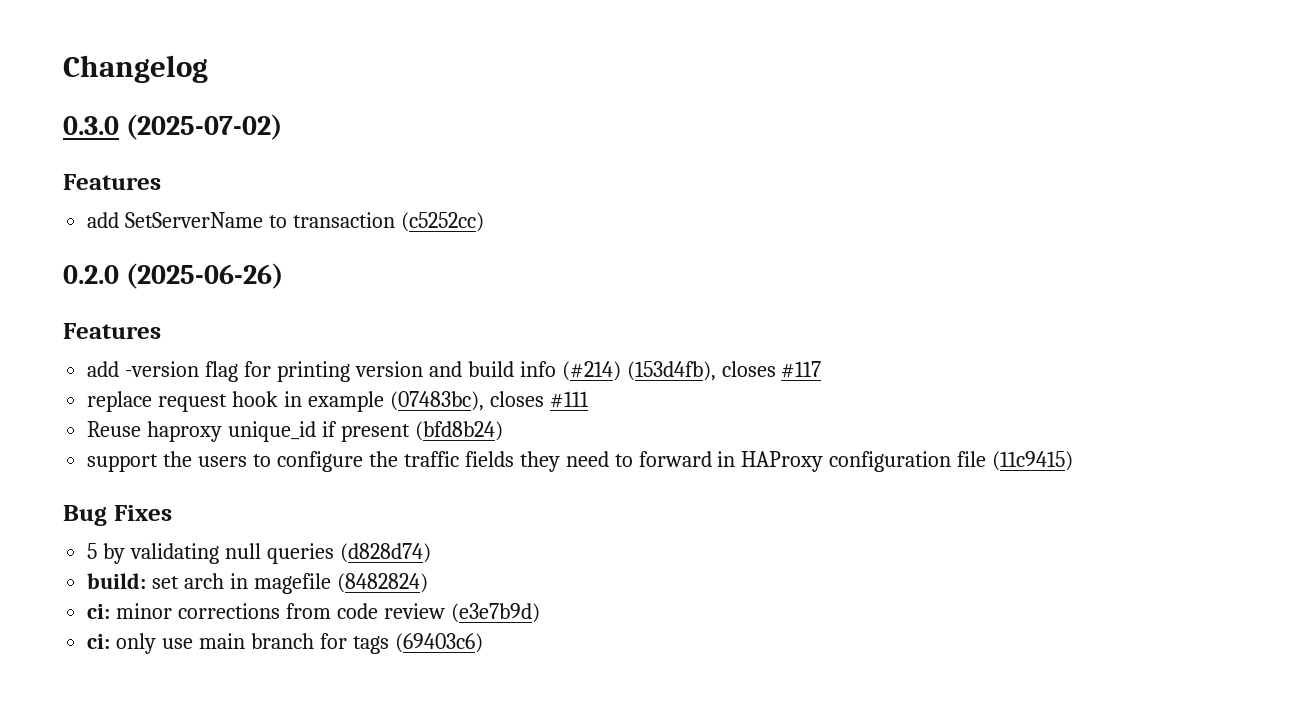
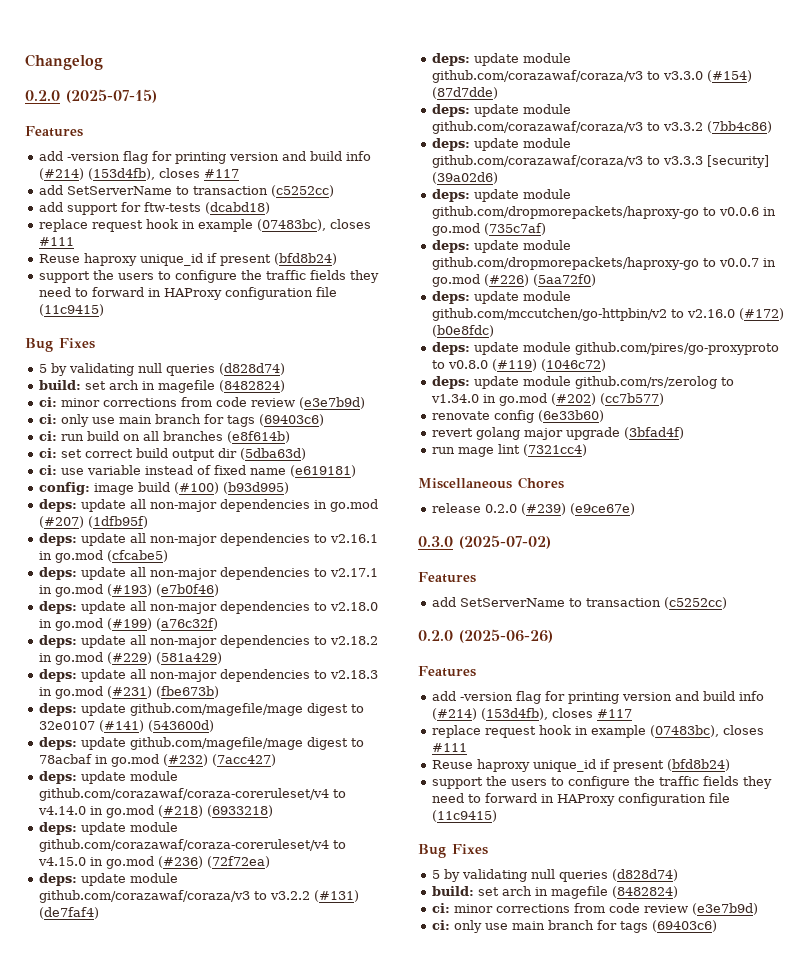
(208, 69) none -> [25,89,157,103] [25,126,83,137] [39,151,372,164] [39,168,240,180] [39,185,335,197] [39,202,271,215] [39,219,372,232] [39,237,75,246] [39,253,338,266] [39,270,380,283] [39,287,338,300] [39,304,105,316] [25,338,95,352] [39,363,286,376] [39,380,286,393] [39,397,366,409] [39,414,325,427] [39,431,291,443] [39,448,307,461] [39,465,357,477] [39,482,290,495] [39,499,379,512] [39,516,149,528] [39,533,379,546] [39,550,169,563] [39,567,379,580] [39,584,220,597] [39,601,379,614] [39,618,219,631] [39,635,379,648] [39,652,223,665] [39,669,379,682] [39,686,220,699] [39,703,365,716] [39,720,215,732] [39,737,365,750] [39,754,277,767] [39,771,179,784] [39,788,347,801] [38,805,274,818] [39,822,179,835] [39,839,347,852] [38,856,271,869] [39,873,179,886] [39,890,360,903] [39,907,100,919] [432,53,572,66] [432,70,753,83] [432,87,499,99] [432,104,572,117] [432,121,773,134] [432,138,572,151] [432,155,770,168] [432,172,499,184] [432,189,572,202] [432,206,777,219] [432,223,547,236] [432,240,572,253] [432,257,777,270] [432,274,597,287] [432,291,572,304] [432,308,785,321] [432,325,495,337] [432,342,780,355] [432,359,607,371] [432,376,735,389] [431,393,665,406] [432,410,605,423] [432,427,685,440] [432,444,588,457] [418,477,564,489] [432,503,636,515] // 0.2.0 (2025-07-15) // Features // add -version flag for printing version and build info (#214) (153d4fb), closes #117 // add SetServerName to transaction (c5252cc) // add support for ftw-tests (dcabd18) // replace request hook in example (07483bc), closes #111 // Reuse haproxy unique_id if present (bfd8b24) // support the users to configure the traffic fields they need to forward in HAProxy configuration file (11c9415) // Bug Fixes // 5 by validating null queries (d828d74) // build: set arch in magefile (8482824) // ci: minor corrections from code review (e3e7b9d) // ci: only use main branch for tags (69403c6) // ci: run build on all branches (e8f614b) // ci: set correct build output dir (5dba63d) // ci: use variable instead of fixed name (e619181) // config: image build (#100) (b93d995) // deps: update all non-major dependencies in go.mod (#207) (1dfb95f) // deps: update all non-major dependencies to v2.16.1 in go.mod (cfcabe5) // deps: update all non-major dependencies to v2.17.1 in go.mod (#193) (e7b0f46) // deps: update all non-major dependencies to v2.18.0 in go.mod (#199) (a76c32f) // deps: update all non-major dependencies to v2.18.2 in go.mod (#229) (581a429) // deps: update all non-major dependencies to v2.18.3 in go.mod (#231) (fbe673b) // deps: update github.com/magefile/mage digest to 32e0107 (#141) (543600d) // deps: update github.com/magefile/mage digest to 78acbaf in go.mod (#232) (7acc427) // deps: update module github.com/corazawaf/coraza-coreruleset/v4 to v4.14.0 in go.mod (#218) (6933218) // deps: update module github.com/corazawaf/coraza-coreruleset/v4 to v4.15.0 in go.mod (#236) (72f72ea) // deps: update module github.com/corazawaf/coraza/v3 to v3.2.2 (#131) (de7faf4) // deps: update module github.com/corazawaf/coraza/v3 to v3.3.0 (#154) (87d7dde) // deps: update module github.com/corazawaf/coraza/v3 to v3.3.2 (7bb4c86) // deps: update module github.com/corazawaf/coraza/v3 to v3.3.3 [security] (39a02d6) // deps: update module github.com/dropmorepackets/haproxy-go to v0.0.6 in go.mod (735c7af) // deps: update module github.com/dropmorepackets/haproxy-go to v0.0.7 in go.mod (#226) (5aa72f0) // deps: update module github.com/mccutchen/go-httpbin/v2 to v2.16.0 (#172) (b0e8fdc) // deps: update module github.com/pires/go-proxyproto to v0.8.0 (#119) (1046c72) // deps: update module github.com/rs/zerolog to v1.34.0 in go.mod (#202) (cc7b577) // renovate config (6e33b60) // revert golang major upgrade (3bfad4f) // run mage lint (7321cc4) // Miscellaneous Chores // release 0.2.0 (#239) (e9ce67e)

